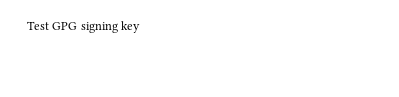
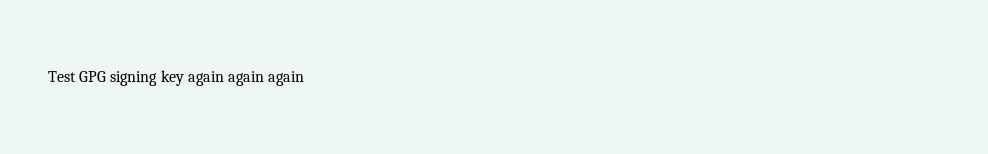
(141, 27) none -> [187,71,305,86] again again again

